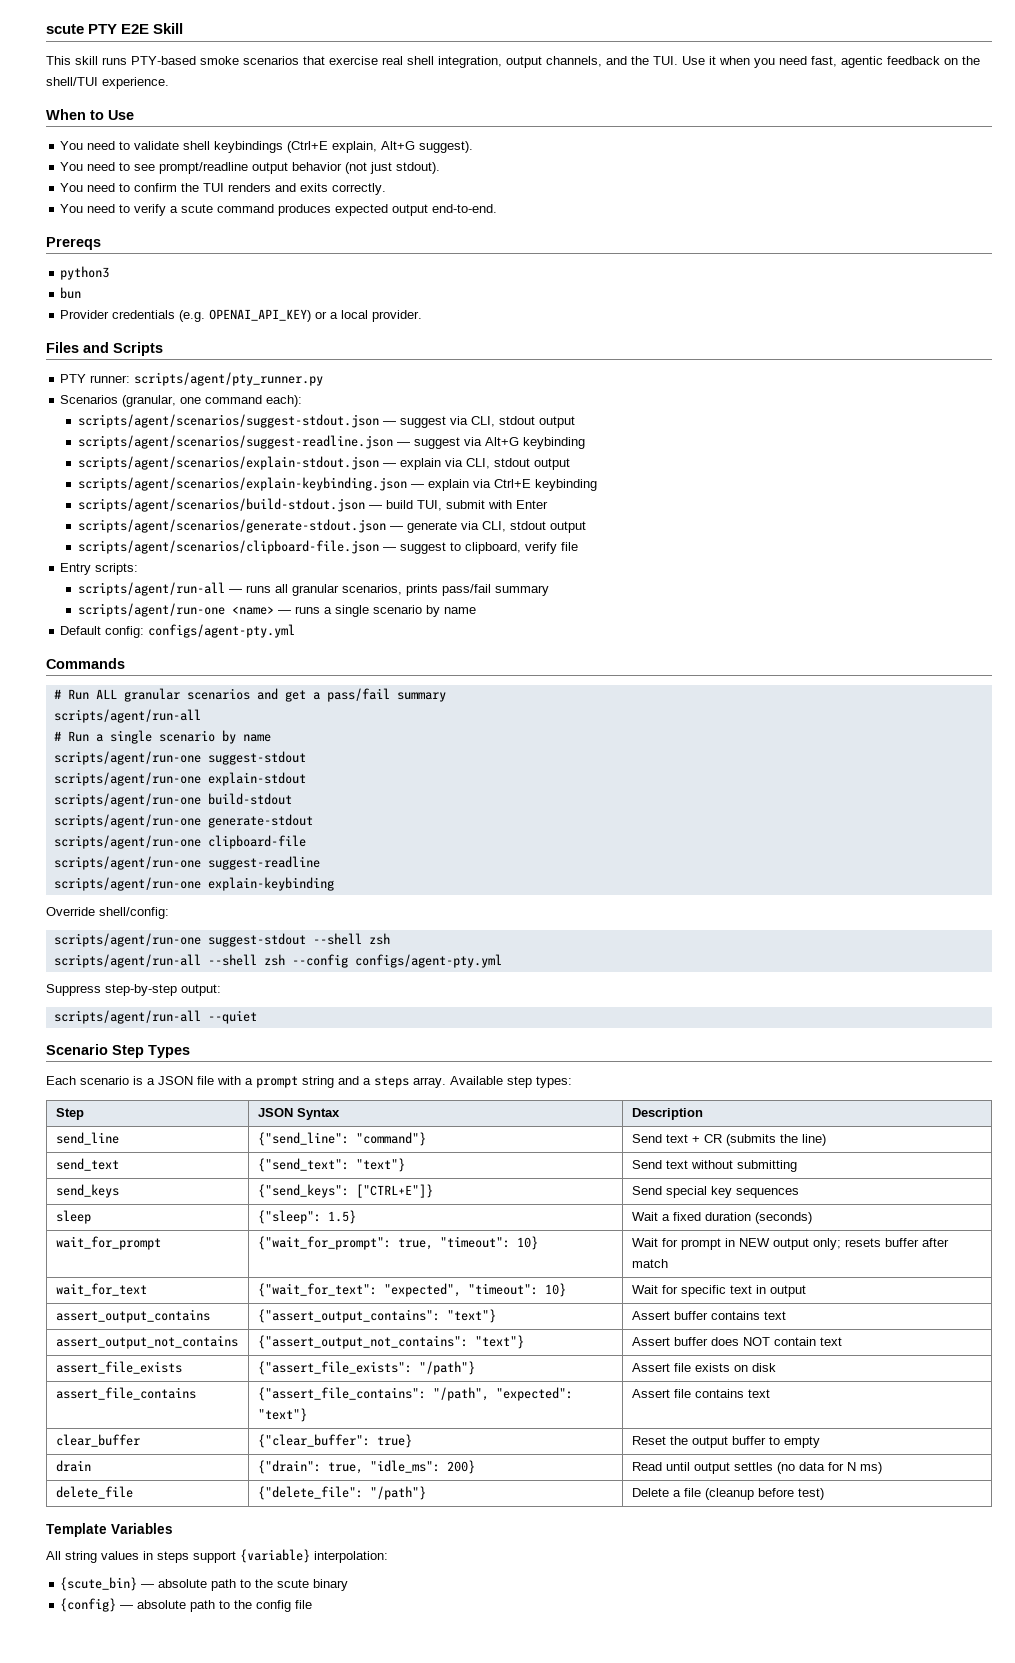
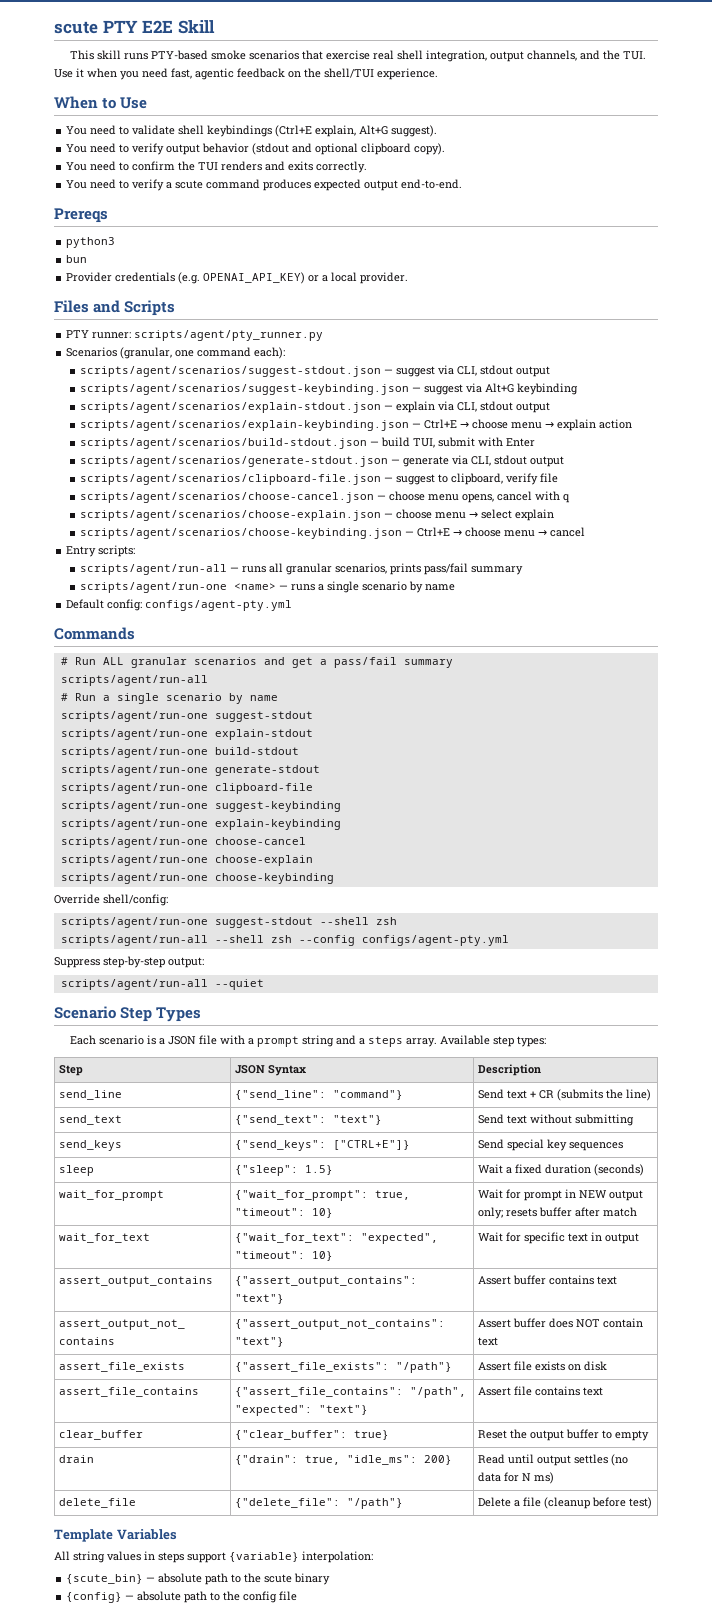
[134,162,441,174] see prompt/readline output behavior (not just stdout). -> [132,143,446,155] verify output behavior (stdout and optional clipboard copy).
[78,435,394,449] scripts/agent/scenarios/suggest-readline.json -> [80,384,410,395] scripts/agent/scenarios/suggest-keybinding.json
[428,479,598,491] explain via Ctrl+E keybinding -> [424,419,633,431] Ctrl+E → choose menu → explain action
(579, 546) none -> [80,491,571,503] [80,509,555,521] [80,527,586,539] // scripts/agent/scenarios/choose-cancel.json — choose menu opens, cancel with q // scripts/agent/scenarios/choose-explain.json — choose menu → select explain // scripts/agent/scenarios/choose-keybinding.json — Ctrl+E → choose menu → cancel
[207,856,320,870] suggest-readline -> [214,801,341,812] suggest-keybinding
(334, 884) none -> [60,837,306,848] [60,855,313,866] [60,873,334,884] // scripts/agent/run-one choose-cancel // scripts/agent/run-one choose-explain // scripts/agent/run-one choose-keybinding

